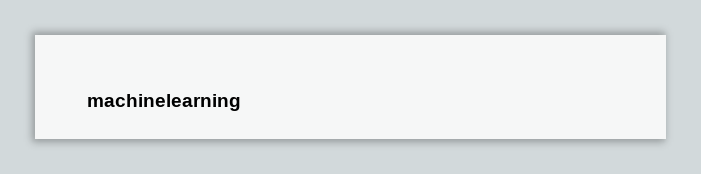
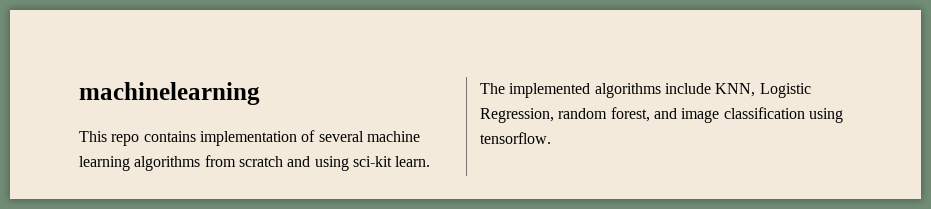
(241, 102) none -> [79,130,420,146] [79,155,431,171] [480,83,811,98] [480,107,843,123] [480,132,551,144] // This repo contains implementation of several machine learning algorithms from scratch and using sci-kit learn. The implemented algorithms include KNN, Logistic Regression, random forest, and image classification using tensorflow.

